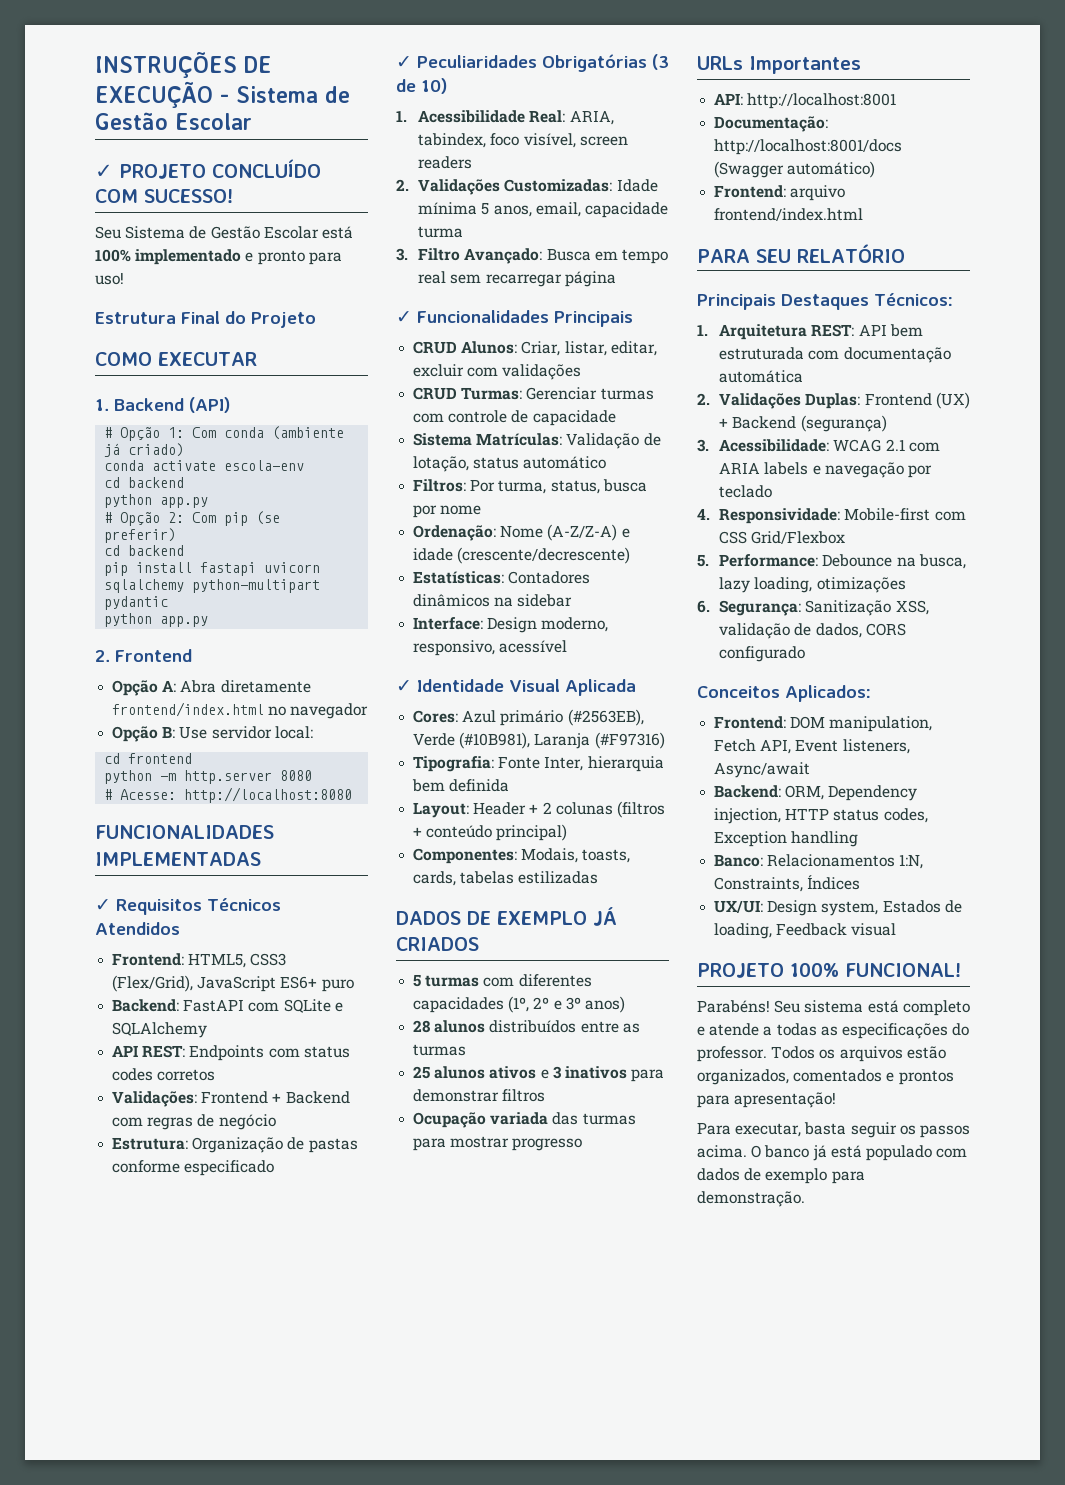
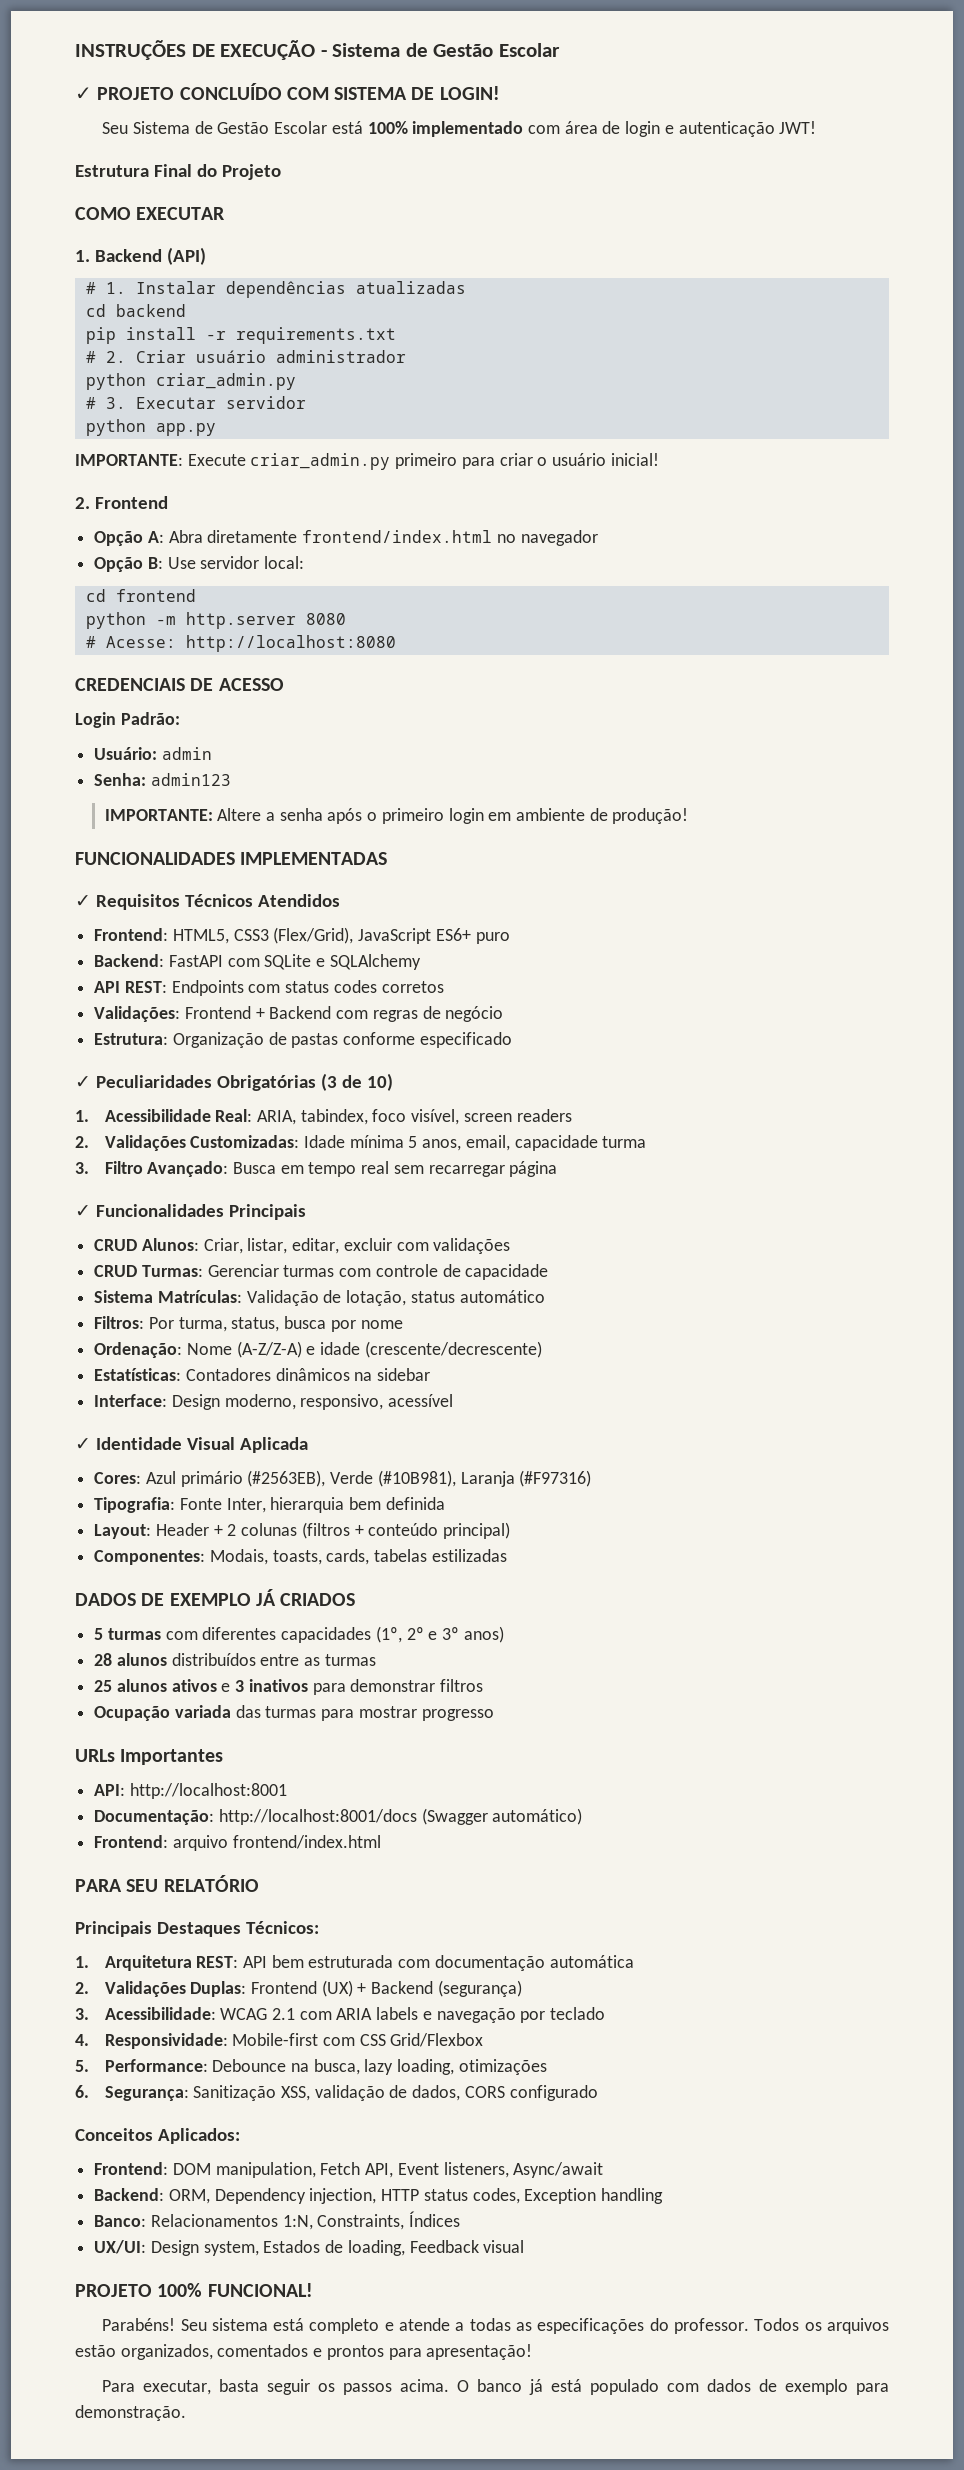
[144,189,233,203] SUCESSO! -> [334,86,500,100] SISTEMA DE LOGIN!
[245,250,342,265] [95,272,124,285] e pronto para uso! -> [527,121,817,137] com área de login e autenticação JWT!
[120,426,345,441] [104,443,185,457] [104,460,305,471] [104,477,185,488] [104,494,209,508] [104,511,281,526] [104,528,177,543] [104,545,185,556] [104,562,321,576] [104,579,321,593] [104,596,169,610] [104,613,209,627] Opção 1: Com conda (ambiente já criado) // conda activate escola-env // cd backend // python app.py // # Opção 2: Com pip (se preferir) // cd backend // pip install fastapi uvicorn sqlalchemy python-multipart pydantic // python app.py -> [105,281,466,298] [85,304,186,317] [85,327,396,344] [85,350,406,363] [85,373,296,390] [85,396,306,409] [85,419,216,436] [75,453,659,470] 1. Instalar dependências atualizadas // cd backend // pip install -r requirements.txt // # 2. Criar usuário administrador // python criar_admin.py // # 3. Executar servidor // python app.py // IMPORTANTE: Execute criar_admin.py primeiro para criar o usuário inicial!
(353, 795) none -> [75,678,284,691] [75,712,180,728] [94,747,212,760] [94,773,231,786] [104,808,689,824] // CREDENCIAIS DE ACESSO // Login Padrão: // Usuário: admin // Senha: admin123 // IMPORTANTE: Altere a senha após o primeiro login em ambiente de produção!

